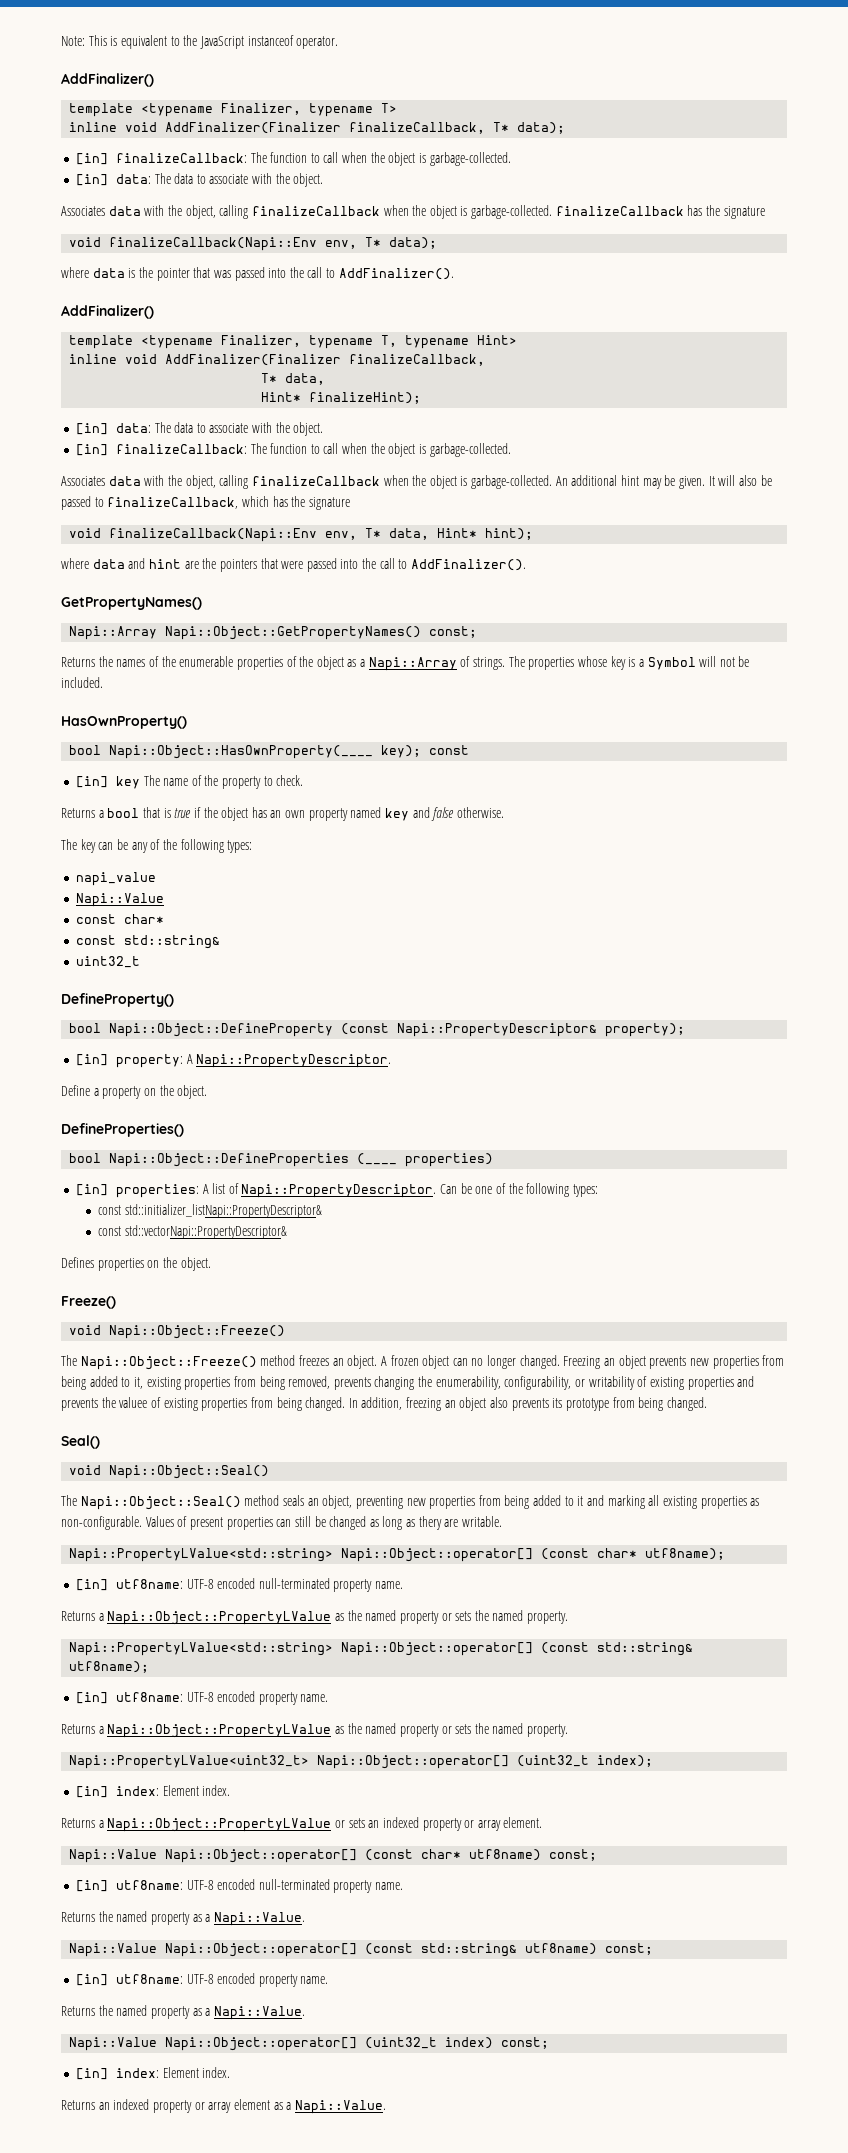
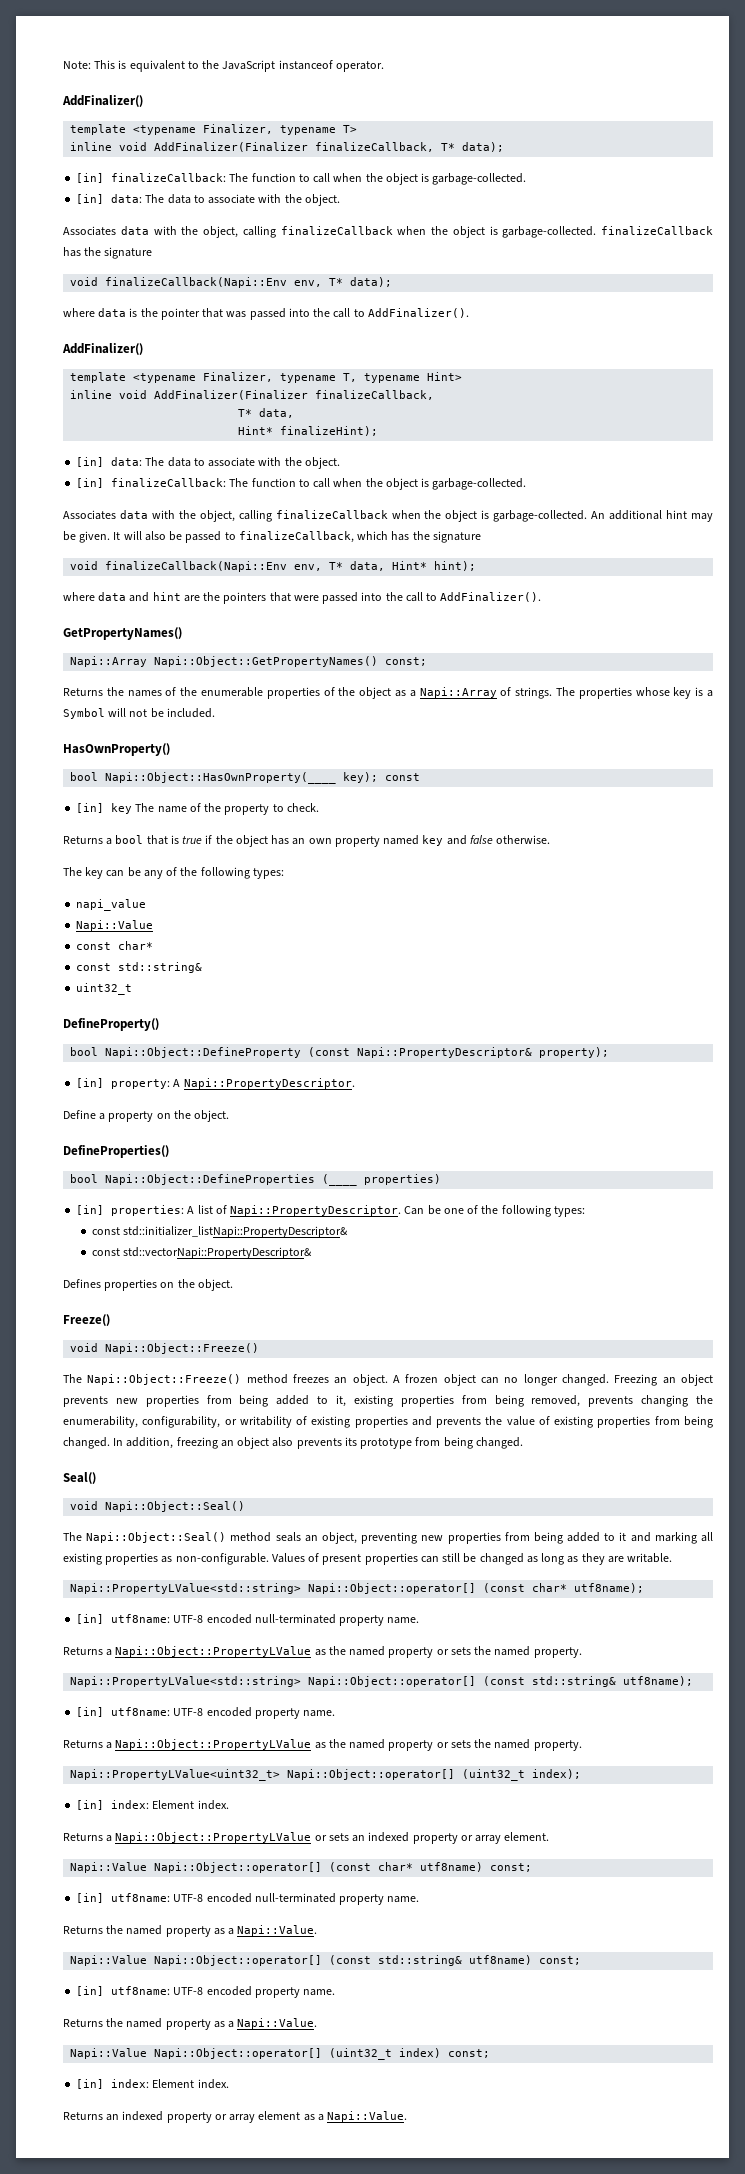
[119,1397,148,1408] valuee -> [506,1416,535,1426] value
[418,1516,442,1530] thery -> [581,1553,605,1565] they

